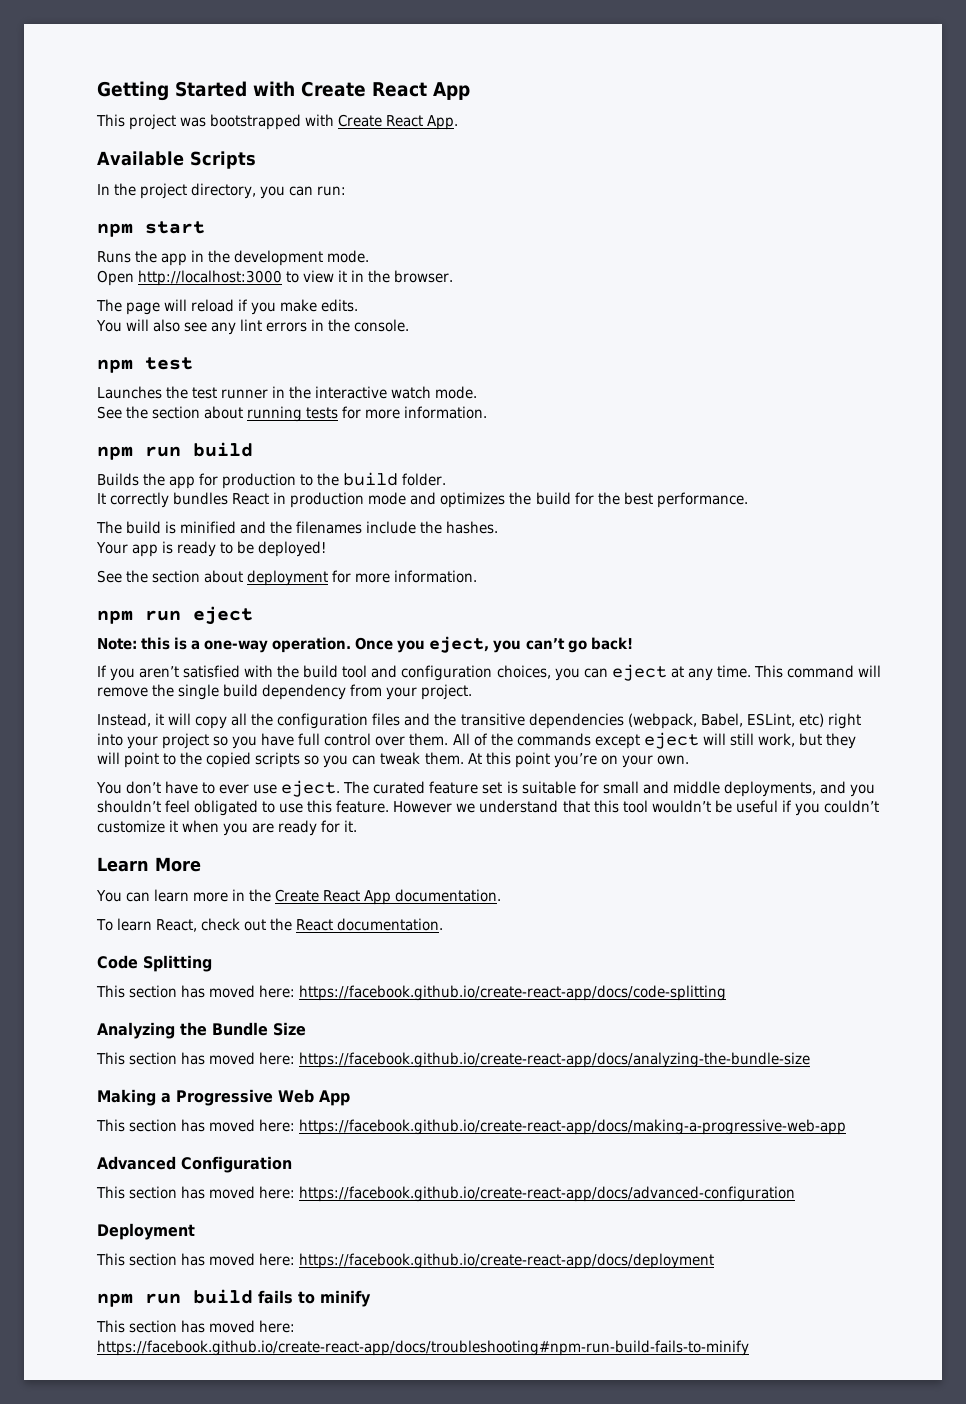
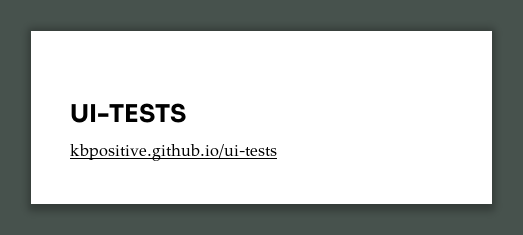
[97,81,470,101] [96,114,459,130] [97,151,256,169] [97,183,347,199] [97,221,205,237] [97,250,370,266] [97,270,454,286] [96,299,359,315] [96,319,410,335] [97,357,193,373] [97,386,478,399] [97,406,488,422] [97,442,253,460] [97,472,447,489] [97,492,748,508] [96,521,499,534] [96,541,327,557] [97,570,478,586] [97,606,253,625] [97,636,633,653] [97,664,881,681] [97,684,473,700] [97,713,861,729] [97,732,856,749] [97,752,689,768] [96,780,875,797] [97,800,879,816] [97,820,358,836] [97,857,201,872] [96,889,502,905] [96,918,444,932] [97,955,212,972] [96,985,727,1001] [97,1022,306,1039] [96,1052,811,1068] [97,1089,350,1106] [96,1119,847,1135] [97,1156,292,1173] [96,1186,796,1202] [97,1223,195,1240] [96,1253,715,1269] [97,1289,371,1307] [96,1320,296,1333] [97,1340,749,1356] Getting Started with Create React App // This project was bootstrapped with Create React App. // Available Scripts // In the project directory, you can run: // npm start // Runs the app in the development mode. // Open http://localhost:3000 to view it in the browser. // The page will reload if you make edits. // You will also see any lint errors in the console. // npm test // Launches the test runner in the interactive watch mode. // See the section about running tests for more information. // npm run build // Builds the app for production to the build folder. // It correctly bundles React in production mode and optimizes the build for the best performance. // The build is minified and the filenames include the hashes. // Your app is ready to be deployed! // See the section about deployment for more information. // npm run eject // Note: this is a one-way operation. Once you eject, you can’t go back! // If you aren’t satisfied with the build tool and configuration choices, you can eject at any time. This command will remove the single build dependency from your project. // Instead, it will copy all the configuration files and the transitive dependencies (webpack, Babel, ESLint, etc) right into your project so you have full control over them. All of the commands except eject will still work, but they will point to the copied scripts so you can tweak them. At this point you’re on your own. // You don’t have to ever use eject. The curated feature set is suitable for small and middle deployments, and you shouldn’t feel obligated to use this feature. However we understand that this tool wouldn’t be useful if you couldn’t customize it when you are ready for it. // Learn More // You can learn more in the Create React App documentation. // To learn React, check out the React documentation. // Code Splitting // This section has moved here: https://facebook.github.io/create-react-app/docs/code-splitting // Analyzing the Bundle Size // This section has moved here: https://facebook.github.io/create-react-app/docs/analyzing-the-bundle-size // Making a Progressive Web App // This section has moved here: https://facebook.github.io/create-react-app/docs/making-a-progressive-web-app // Advanced Configuration // This section has moved here: https://facebook.github.io/create-react-app/docs/advanced-configuration // Deployment // This section has moved here: https://facebook.github.io/create-react-app/docs/deployment // npm run build fails to minify // This section has moved here: https://facebook.github.io/create-react-app/docs/troubleshooting#npm-run-build-fails-to-minify -> [70,103,186,123] [70,144,277,161] UI-TESTS // kbpositive.github.io/ui-tests

